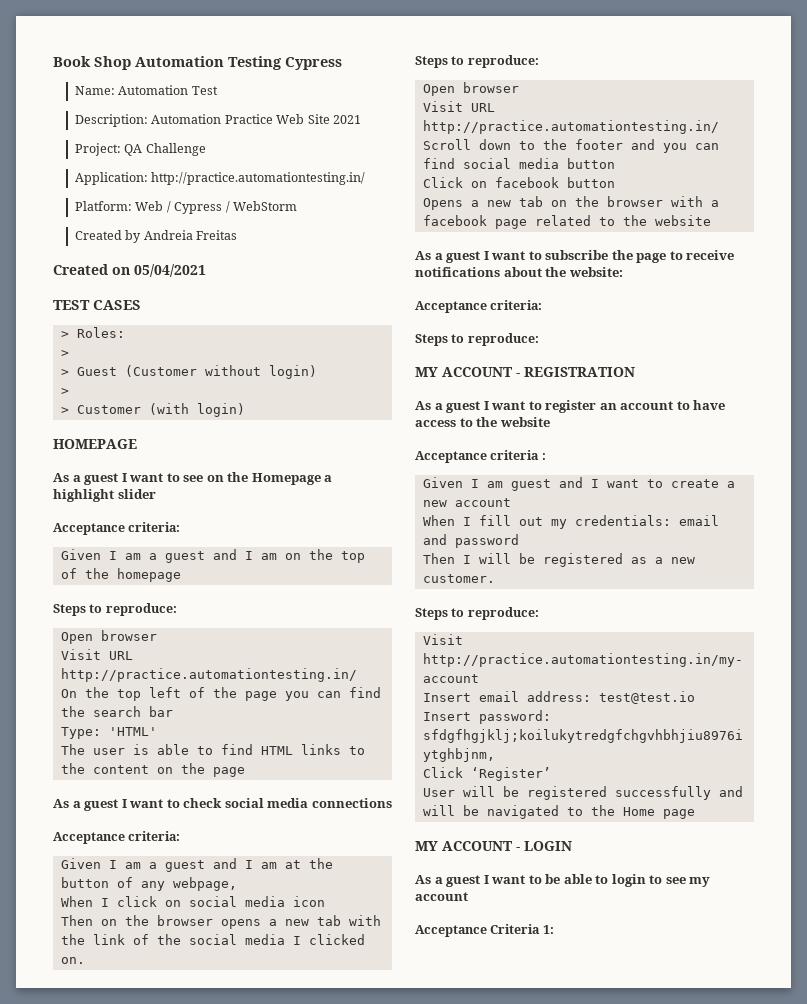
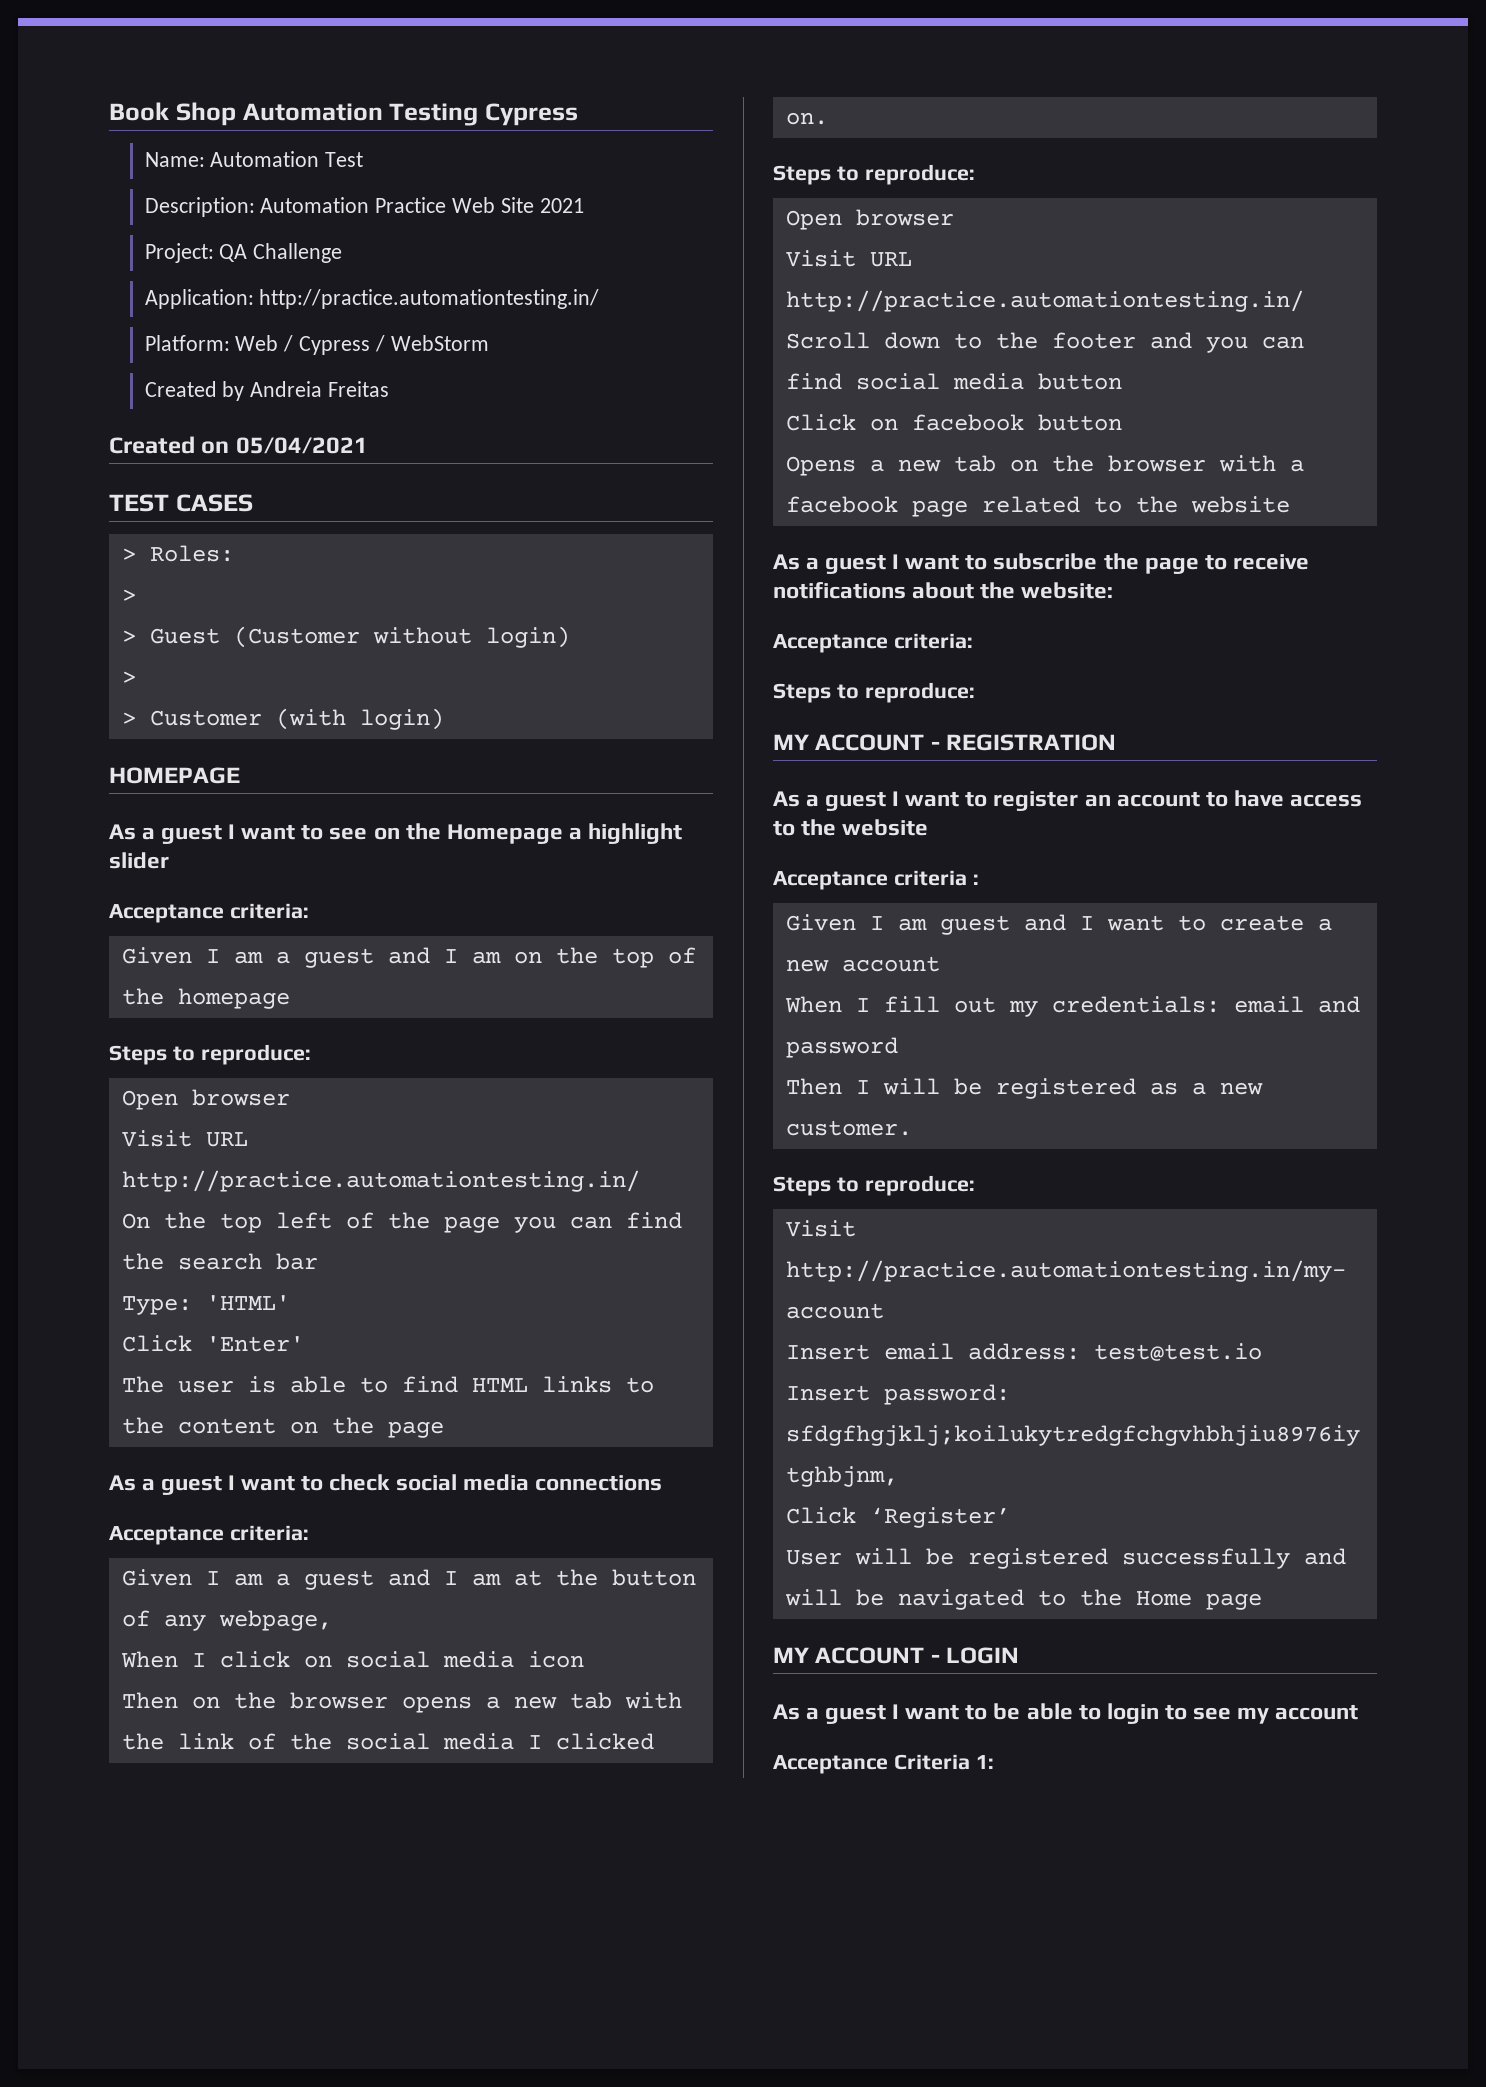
(157, 731) none -> [121,1335,304,1352] // Click 'Enter'

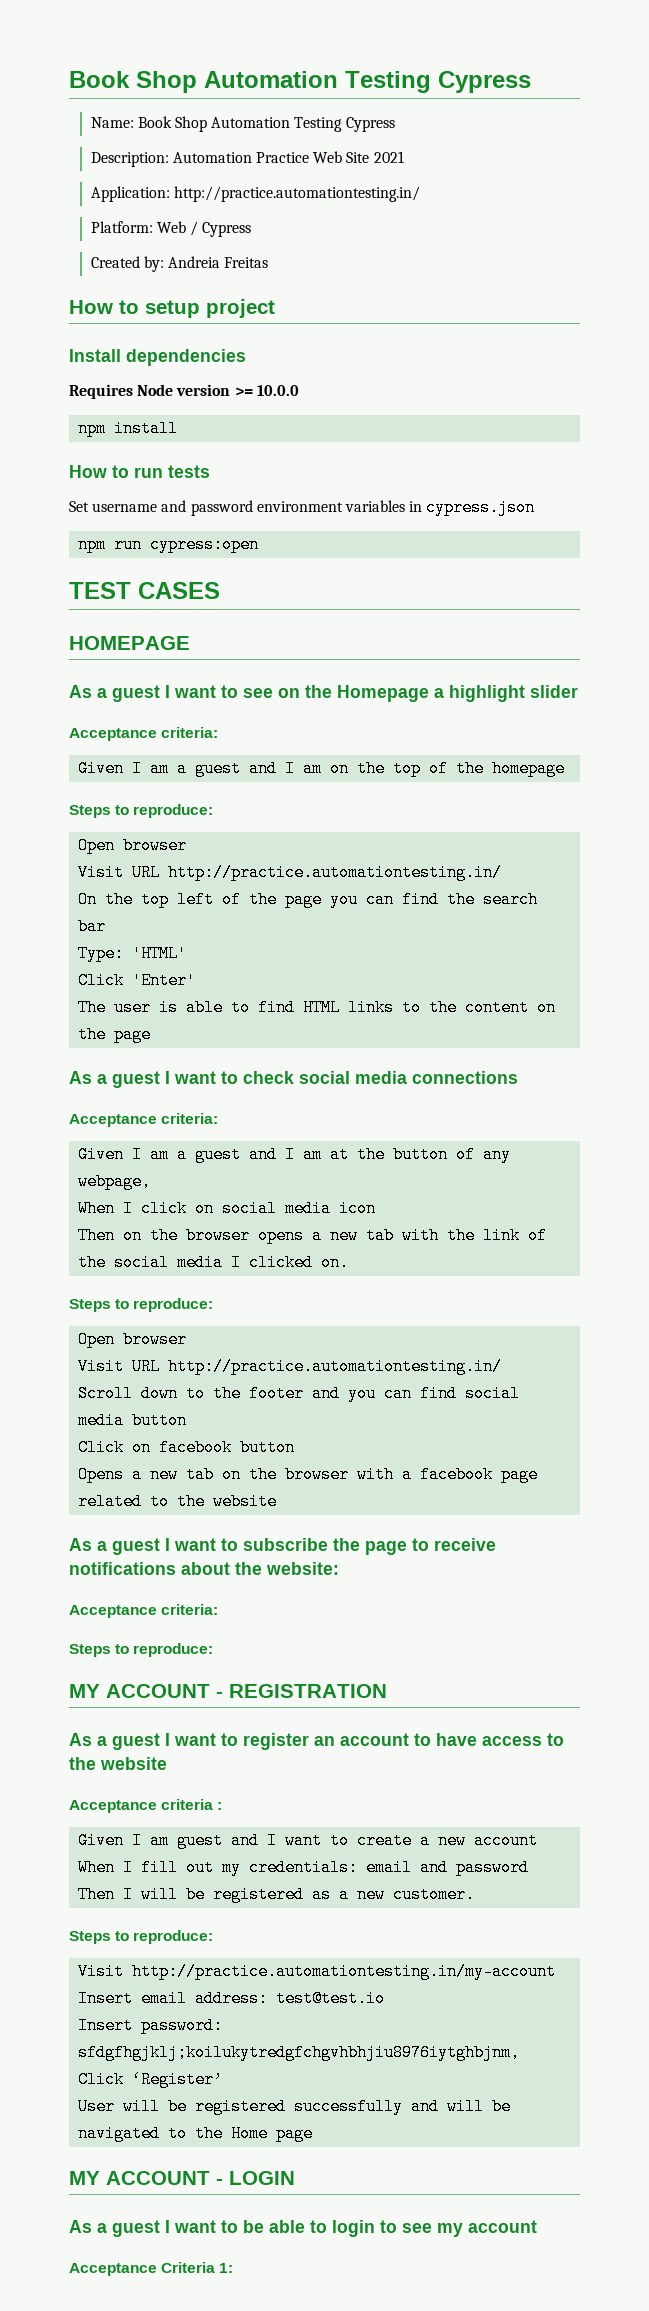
[210,151,364,167] Automation Test -> [137,116,395,132] Book Shop Automation Testing Cypress
[144,243,343,263] // Project: QA Challenge -> (404, 157) none
[374,335,489,352] [144,381,245,401] / WebStorm // Created by -> [90,256,164,272] // Created by:
[109,436,368,454] [109,494,253,512] [121,545,234,562] [121,589,136,602] [121,626,570,648] [121,671,136,684] [121,708,444,730] Created on 05/04/2021 // TEST CASES // > Roles: // > // > Guest (Customer without login) // > // > Customer (with login) -> [69,299,275,318] [69,349,246,366] [69,384,299,399] [78,420,179,437] [69,465,210,478] [69,499,536,516] [78,536,260,553] [69,582,220,599] How to setup project // Install dependencies // Requires Node version >= 10.0.0 // npm install // How to run tests // Set username and password environment variables in cypress.json // npm run cypress:open // TEST CASES

